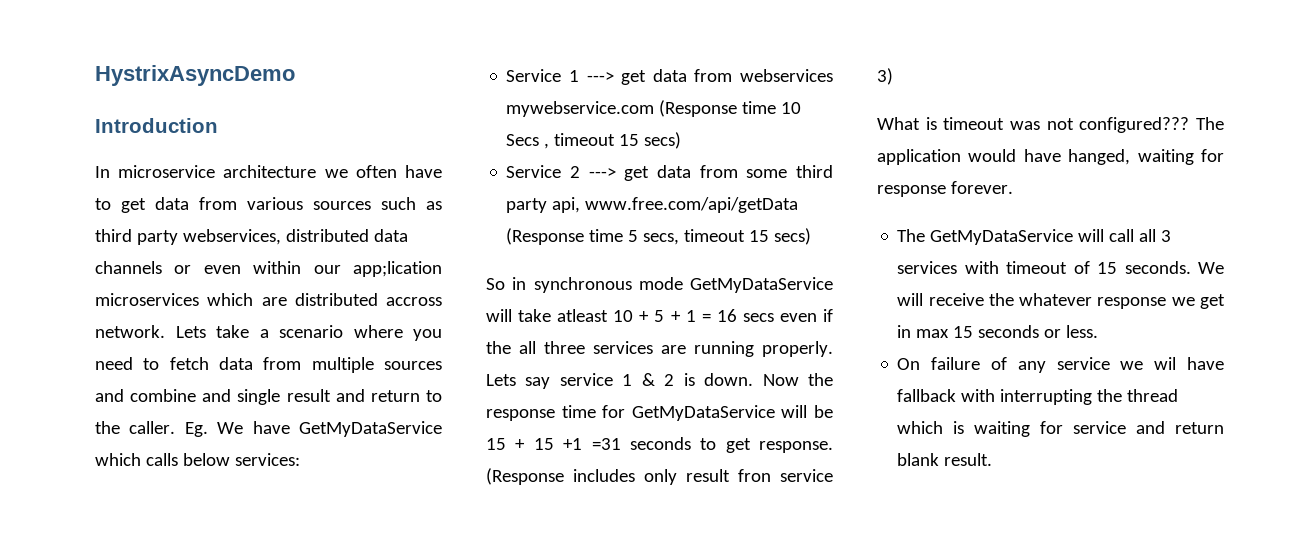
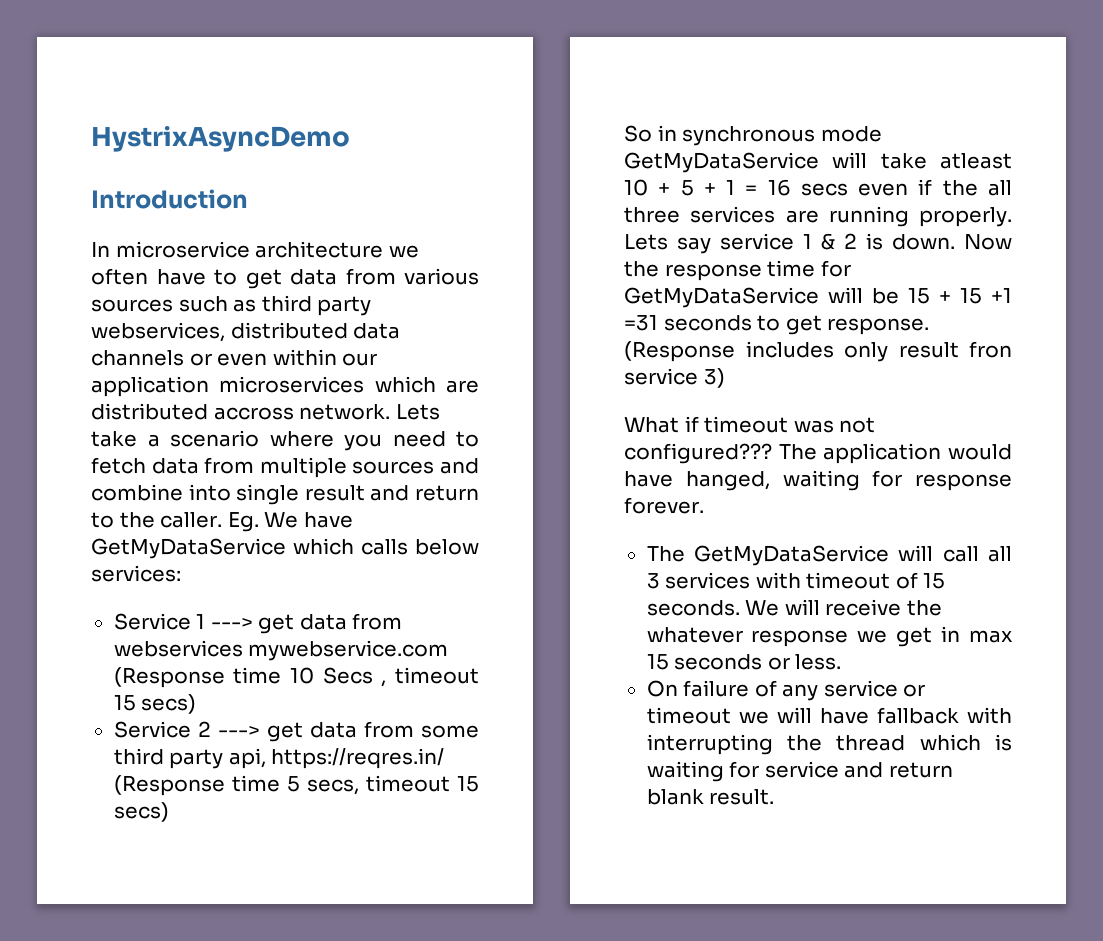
[353,261,442,277] app;lication -> [91,376,209,397] application
[202,389,232,402] and -> [188,484,231,501] into
[585,197,799,213] www.free.com/api/getData -> [271,748,445,769] https://reqres.in/
[925,117,937,130] is -> [684,416,699,432] if
[1120,357,1177,370] we wil -> [903,684,926,697] [646,707,812,724] or timeout we will

